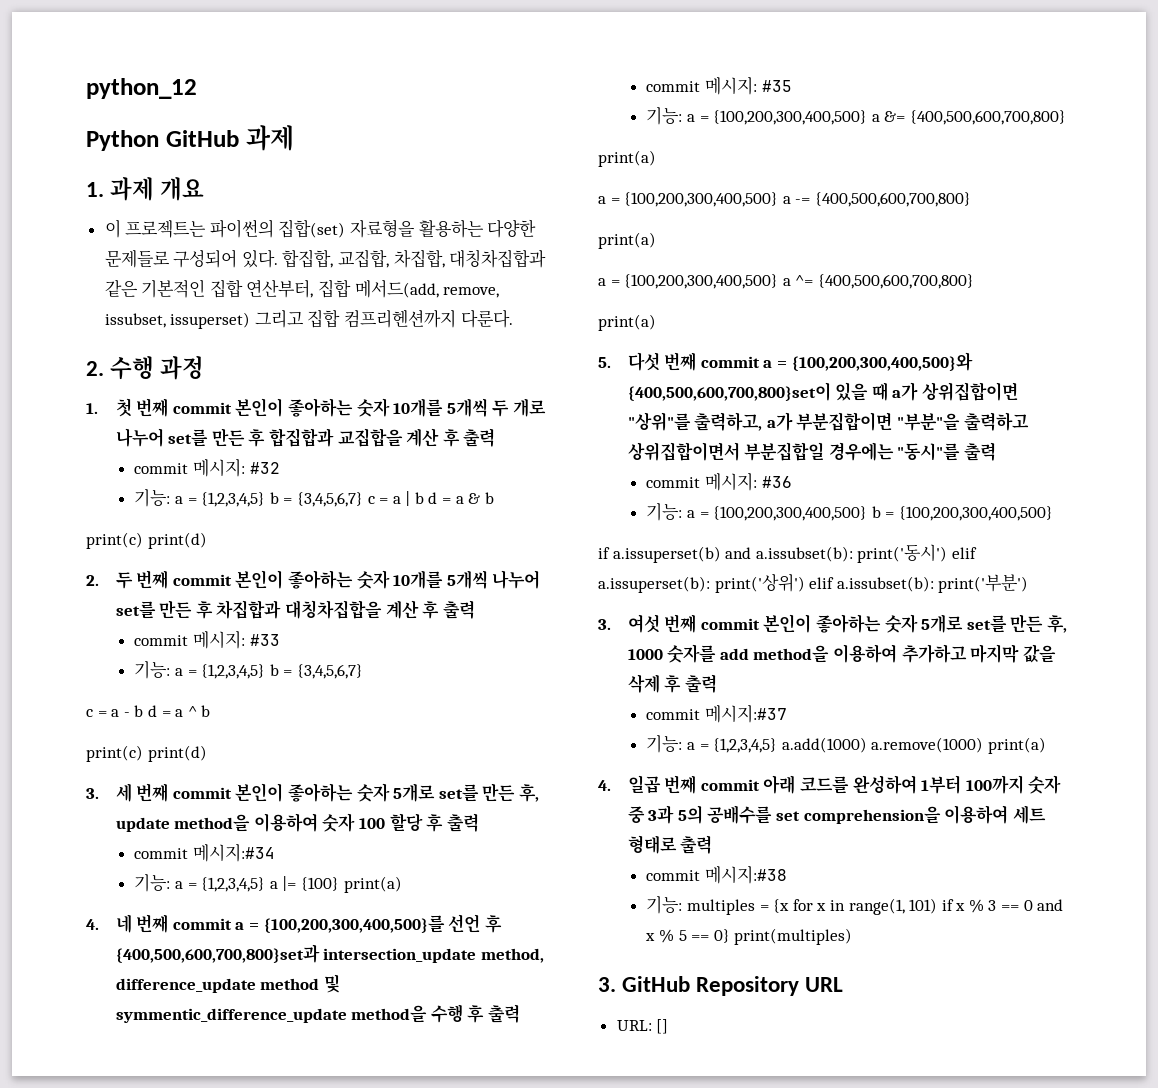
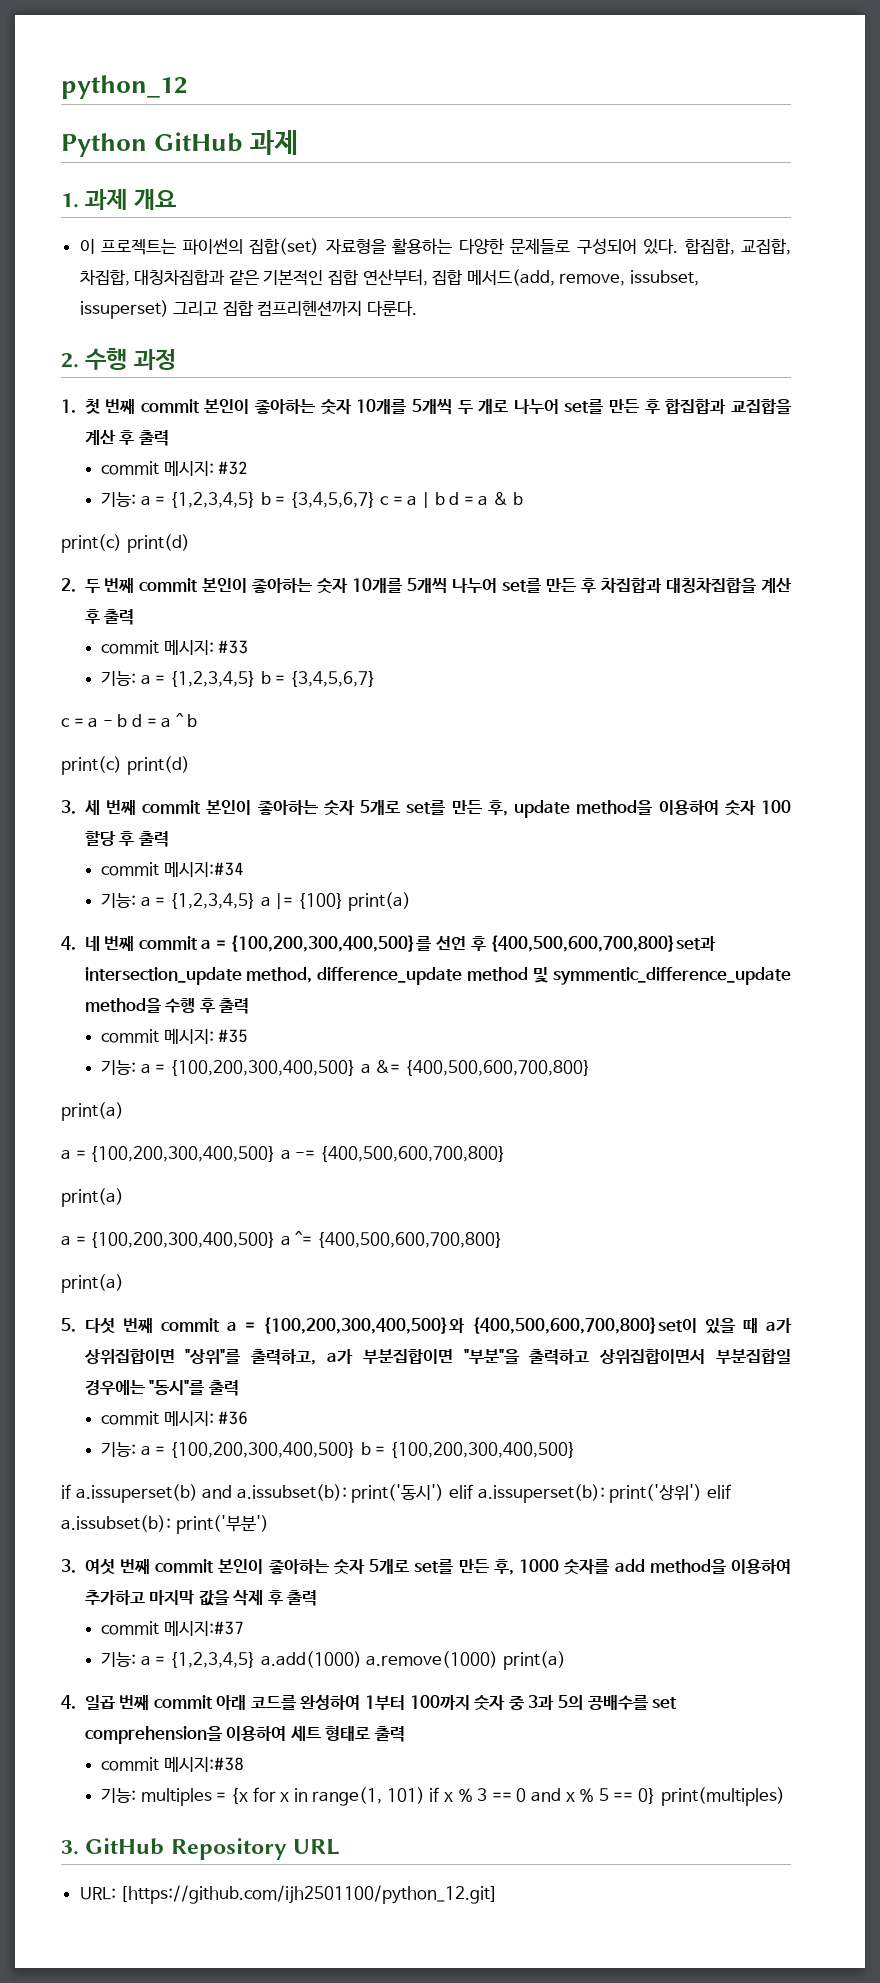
[656,1019,669,1034] [] -> [120,1885,499,1904] [https://github.com/ijh2501100/python_12.git]

